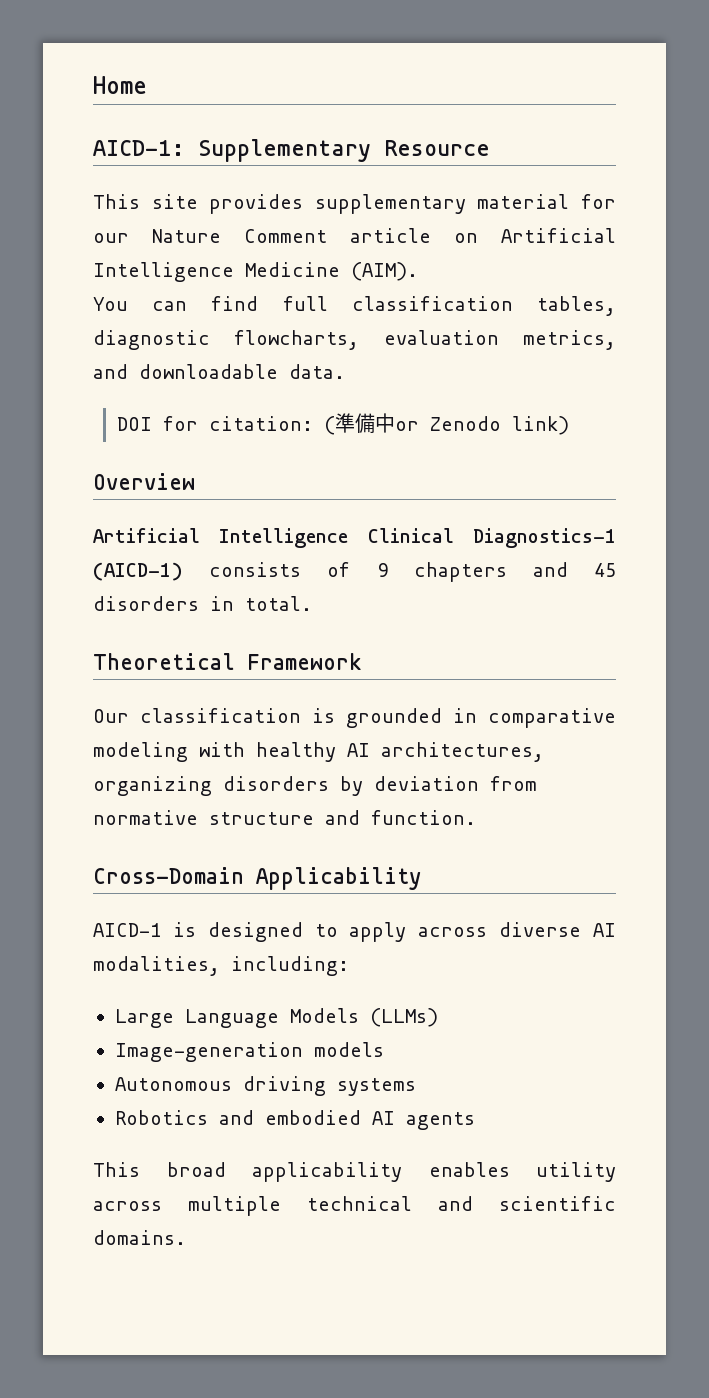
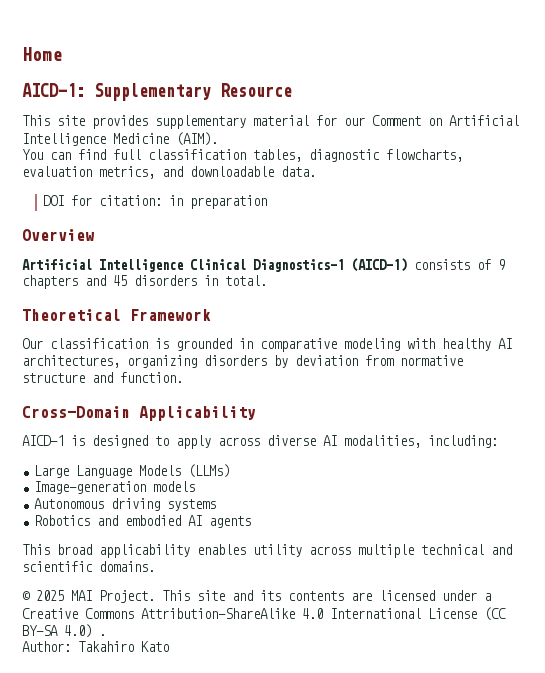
[152,228,431,243] Nature Comment article -> [372,115,421,126] Comment
[324,413,570,435] (準備中or Zenodo link) -> [168,195,267,209] in preparation
(186, 1237) none -> [22,590,491,603] [22,607,506,621] [22,624,106,638] [22,641,169,652] // © 2025 MAI Project. This site and its contents are licensed under a Creative Commons Attribution-ShareAlike 4.0 International License (CC BY-SA 4.0) . // Author: Takahiro Kato

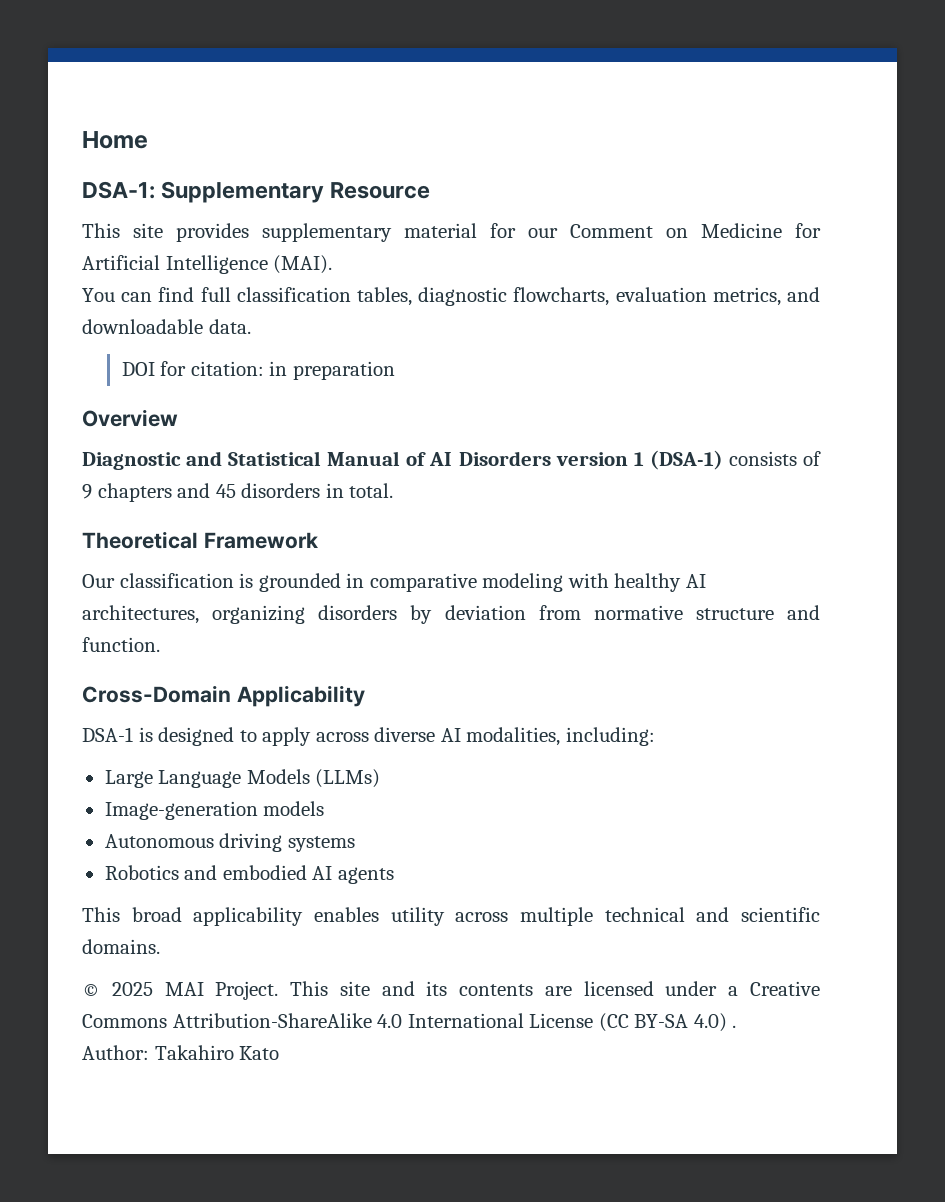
[22,83,85,97] AICD-1: -> [82,181,155,199] DSA-1:
[449,115,519,126] [22,132,218,146] Artificial Intelligence Medicine (AIM). -> [701,223,821,238] [82,255,333,274] Medicine for Artificial Intelligence (MAI).
[22,258,407,272] Artificial Intelligence Clinical Diagnostics-1 (AICD-1) -> [82,450,723,470] Diagnostic and Statistical Manual of AI Disorders version 1 (DSA-1)
[22,435,64,446] AICD-1 -> [82,727,133,742] DSA-1

